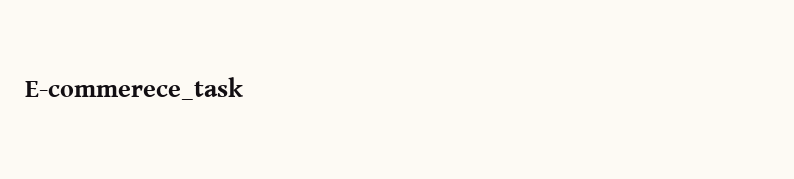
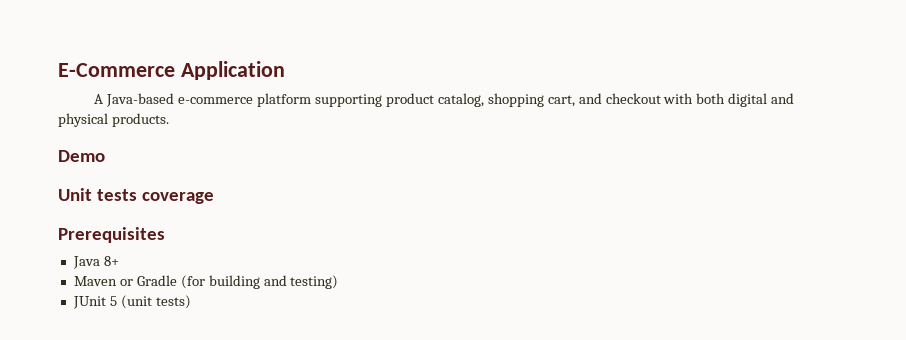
[25,77,243,100] E-commerece_task -> [58,61,285,80] [94,93,795,107] [58,113,169,127] [58,150,105,162] [58,188,215,204] [58,227,165,243] [72,256,119,269] [73,275,339,289] [72,295,191,309] E-Commerce Application // A Java-based e-commerce platform supporting product catalog, shopping cart, and checkout with both digital and physical products. // Demo // Unit tests coverage // Prerequisites // Java 8+ // Maven or Gradle (for building and testing) // JUnit 5 (unit tests)

